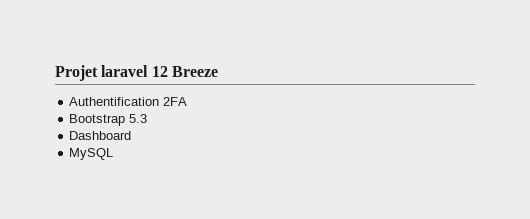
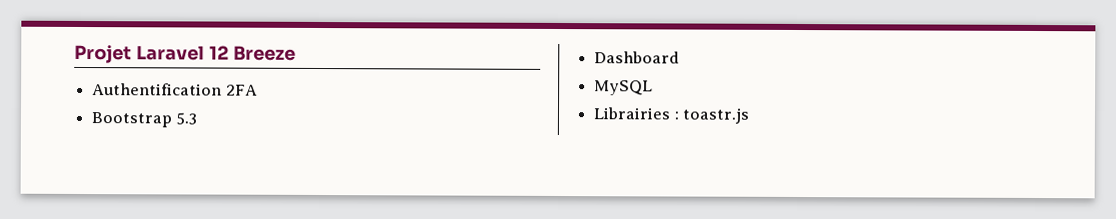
[101,65,149,77] laravel -> [135,45,205,61] Laravel
(114, 154) none -> [593,107,751,124] // Librairies : toastr.js

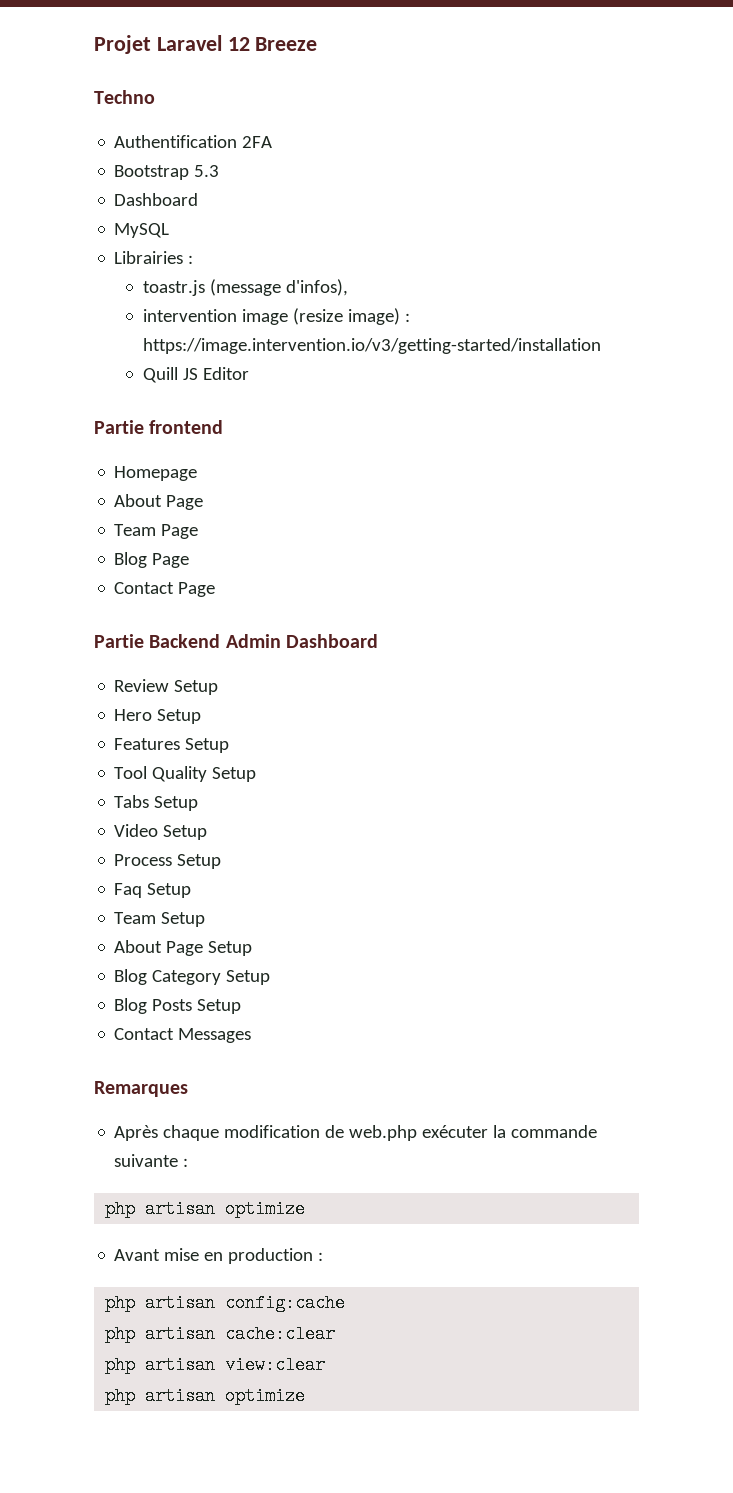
(296, 53) none -> [94,90,155,104] // Techno
[682,107,751,124] toastr.js -> [143,279,349,296] [143,308,411,325] [143,338,602,354] [143,367,250,383] [94,420,224,434] [114,466,198,481] [114,494,204,510] [114,524,199,539] [114,552,190,568] [114,582,216,597] [94,634,379,648] [114,679,219,695] [114,709,202,724] [114,738,230,753] [114,766,257,782] [114,795,199,811] [114,824,208,840] [114,854,222,869] [114,883,192,898] [114,912,206,927] [114,940,253,956] [114,969,271,985] [114,998,242,1014] [114,1028,252,1043] [94,1081,188,1097] [114,1125,598,1141] [114,1154,189,1167] [105,1200,306,1218] [114,1248,324,1264] [105,1294,346,1312] [105,1325,336,1343] [105,1356,326,1374] [105,1387,306,1405] // toastr.js (message d'infos), // intervention image (resize image) : https://image.intervention.io/v3/getting-started/installation // Quill JS Editor // Partie frontend // Homepage // About Page // Team Page // Blog Page // Contact Page // Partie Backend Admin Dashboard // Review Setup // Hero Setup // Features Setup // Tool Quality Setup // Tabs Setup // Video Setup // Process Setup // Faq Setup // Team Setup // About Page Setup // Blog Category Setup // Blog Posts Setup // Contact Messages // Remarques // Après chaque modification de web.php exécuter la commande suivante : // php artisan optimize // Avant mise en production : // php artisan config:cache // php artisan cache:clear // php artisan view:clear // php artisan optimize

